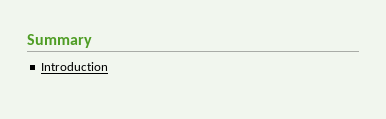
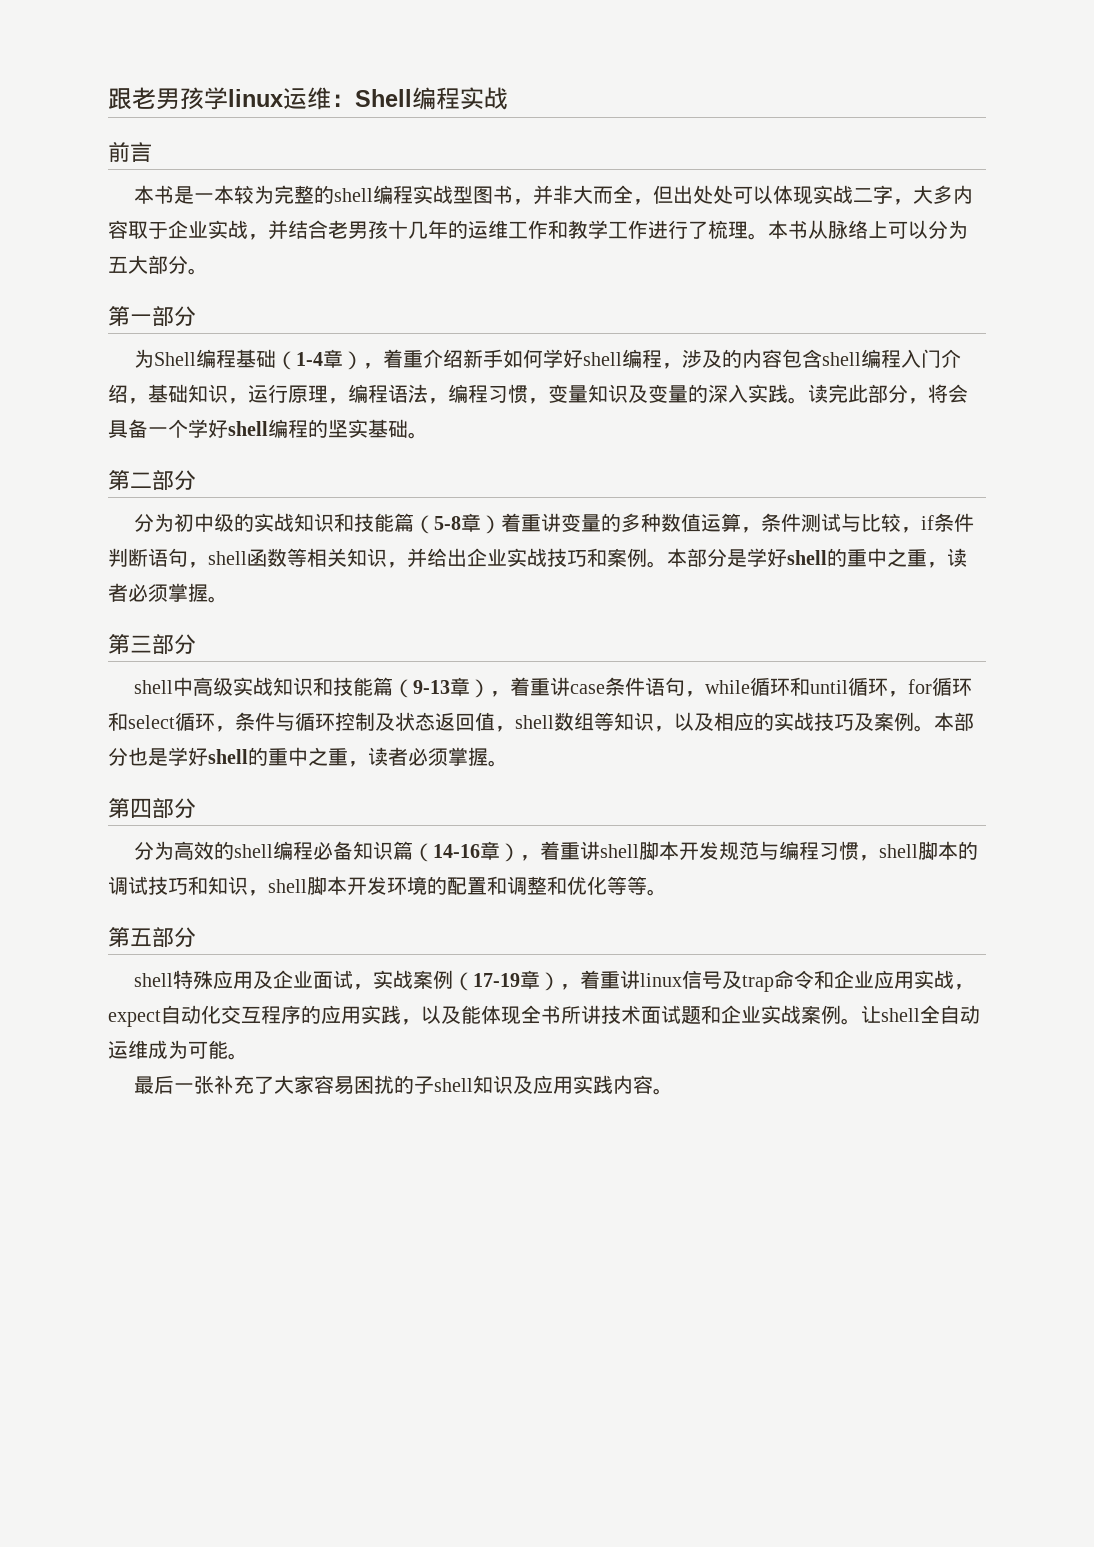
[27,34,92,48] [40,62,108,71] Summary // Introduction -> [108,87,508,110] [108,141,152,162] [134,185,974,205] [108,220,968,240] [108,255,208,275] [108,306,196,326] [134,349,962,370] [108,384,968,404] [108,419,428,439] [108,470,196,490] [134,513,975,534] [108,548,967,568] [108,583,228,603] [108,634,196,654] [134,677,973,698] [108,712,974,732] [108,747,508,767] [108,798,196,818] [134,841,979,862] [108,876,667,896] [108,927,196,947] [134,970,975,992] [108,1005,980,1027] [108,1040,248,1060] [134,1075,674,1095] 跟老男孩学linux运维：Shell编程实战 // 前言 // 本书是一本较为完整的shell编程实战型图书，并非大而全，但出处处可以体现实战二字，大多内容取于企业实战，并结合老男孩十几年的运维工作和教学工作进行了梳理。本书从脉络上可以分为五大部分。 // 第一部分 // 为Shell编程基础（1-4章），着重介绍新手如何学好shell编程，涉及的内容包含shell编程入门介绍，基础知识，运行原理，编程语法，编程习惯，变量知识及变量的深入实践。读完此部分，将会具备一个学好shell编程的坚实基础。 // 第二部分 // 分为初中级的实战知识和技能篇（5-8章）着重讲变量的多种数值运算，条件测试与比较，if条件判断语句，shell函数等相关知识，并给出企业实战技巧和案例。本部分是学好shell的重中之重，读者必须掌握。 // 第三部分 // shell中高级实战知识和技能篇（9-13章），着重讲case条件语句，while循环和until循环，for循环和select循环，条件与循环控制及状态返回值，shell数组等知识，以及相应的实战技巧及案例。本部分也是学好shell的重中之重，读者必须掌握。 // 第四部分 // 分为高效的shell编程必备知识篇（14-16章），着重讲shell脚本开发规范与编程习惯，shell脚本的调试技巧和知识，shell脚本开发环境的配置和调整和优化等等。 // 第五部分 // shell特殊应用及企业面试，实战案例（17-19章），着重讲linux信号及trap命令和企业应用实战，expect自动化交互程序的应用实践，以及能体现全书所讲技术面试题和企业实战案例。让shell全自动运维成为可能。 // 最后一张补充了大家容易困扰的子shell知识及应用实践内容。

